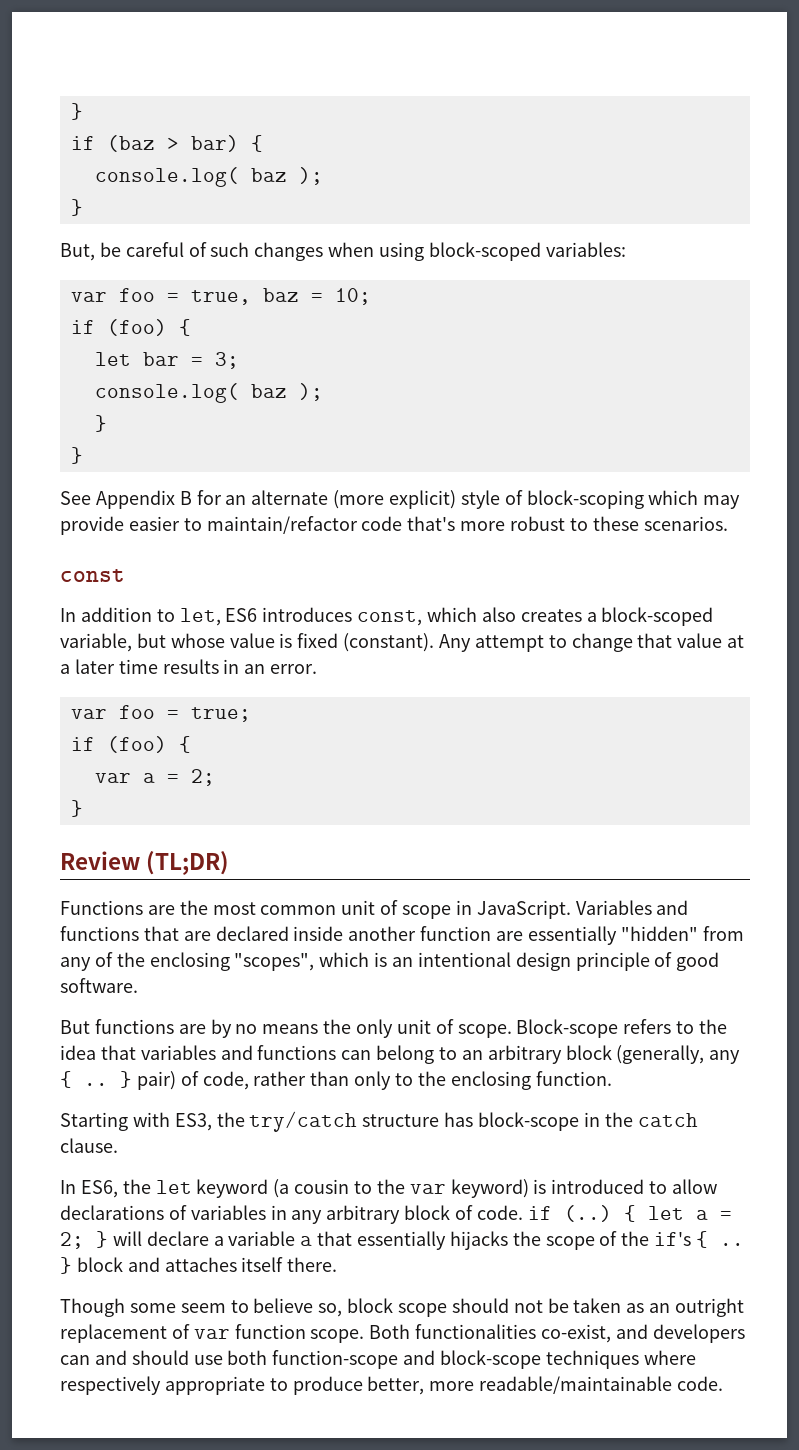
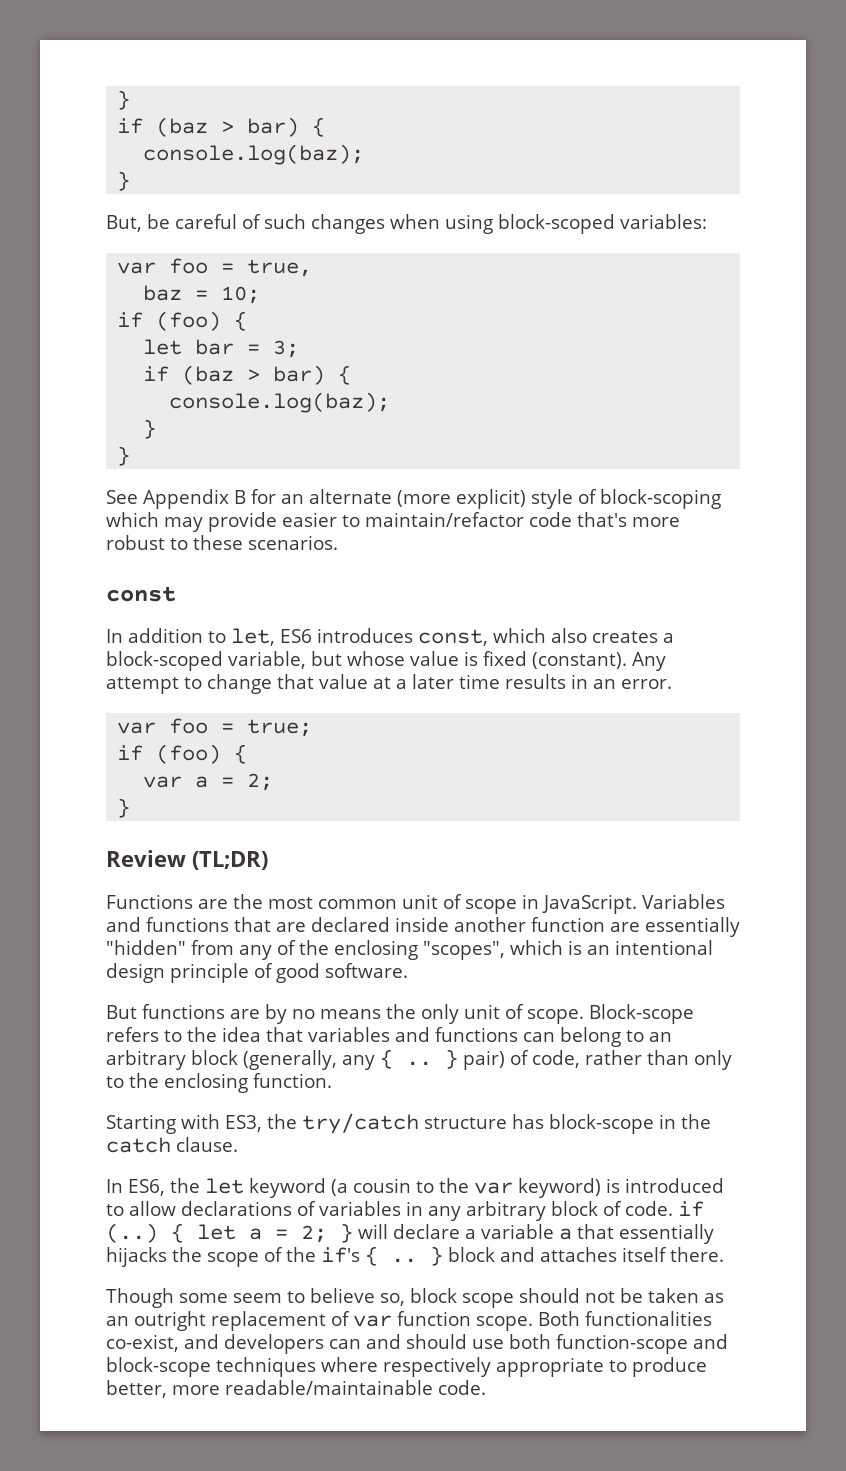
[94,167,323,187] console.log( baz ); -> [143,144,365,165] console.log(baz);
(251, 297) none -> (313, 268) //
[94,383,323,403] console.log( baz ); -> [143,365,352,385] [169,392,391,413] if (baz > bar) { // console.log(baz);

